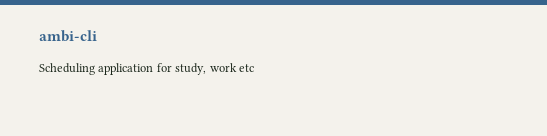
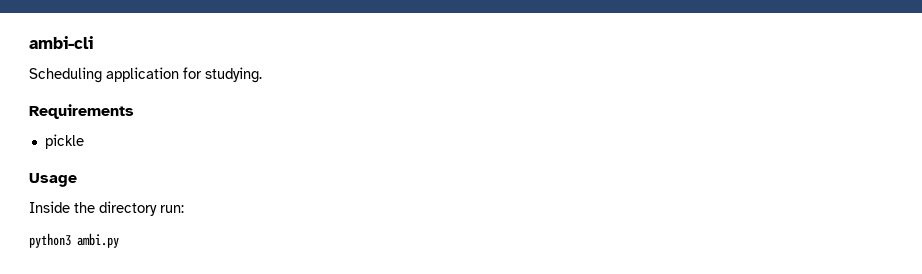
[175,63,254,75] study, work etc -> [205,67,262,83] [29,104,134,119] [44,134,84,149] [29,173,77,187] [29,201,184,216] [29,233,119,248] studying. // Requirements // pickle // Usage // Inside the directory run: // python3 ambi.py

